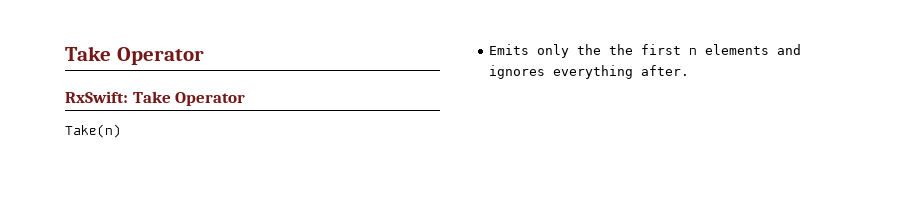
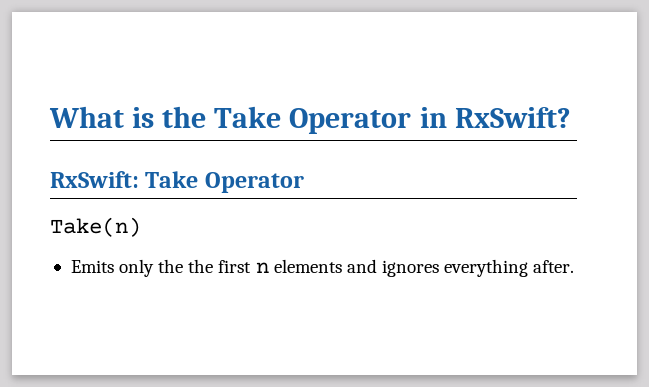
[65,46,204,65] Take Operator -> [49,106,571,134] What is the Take Operator in RxSwift?

